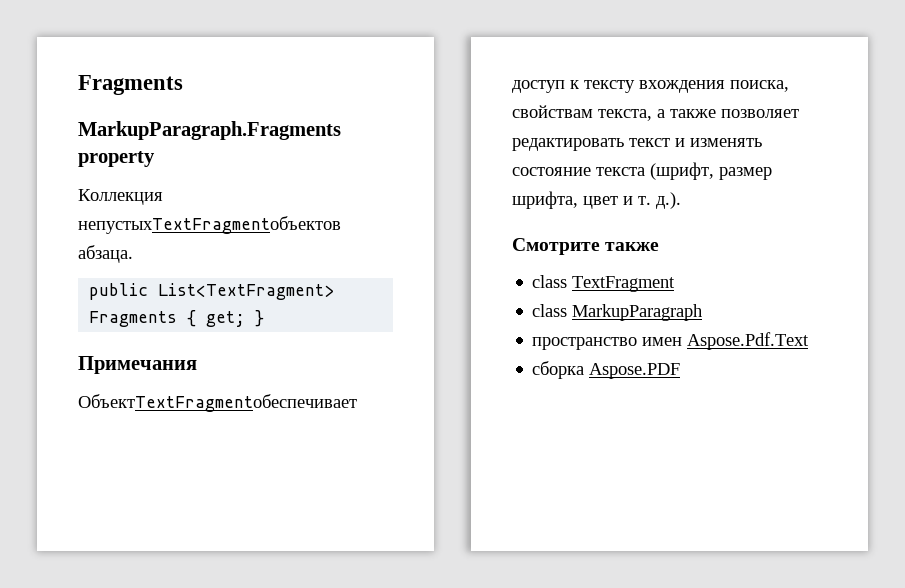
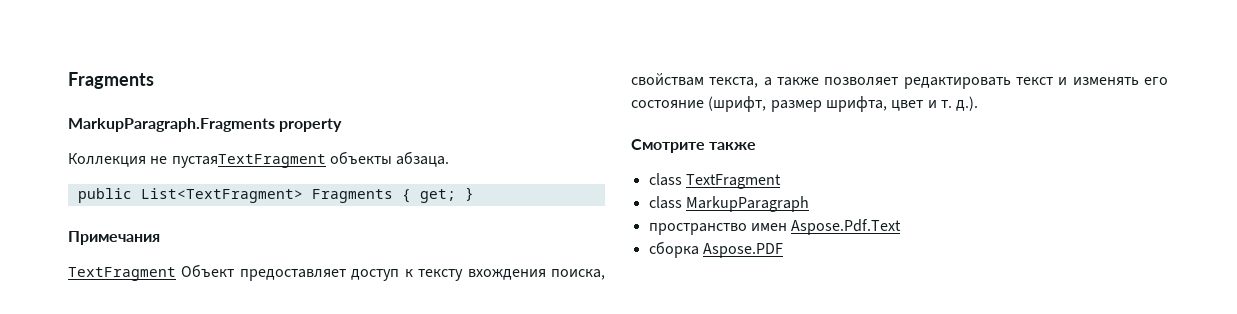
[78,216,341,234] непустыхTextFragmentобъектов -> [150,151,392,168] не пустаяTextFragment объекты
[78,394,357,412] ОбъектTextFragmentобеспечивает -> [68,264,346,281] TextFragment Объект предоставляет
[512,167,645,176] состояние текста -> [1144,77,1168,85] [631,100,704,108] его состояние

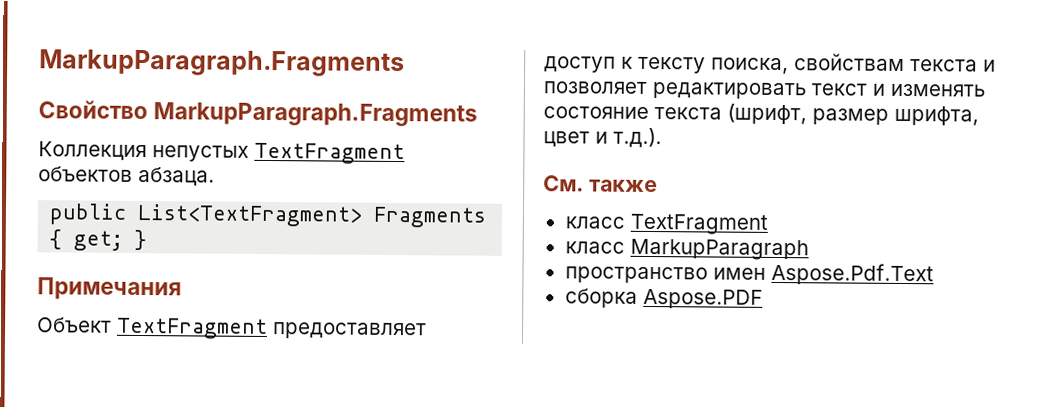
[68,72,154,89] [68,118,343,132] Fragments // MarkupParagraph.Fragments property -> [39,49,405,78] [38,100,479,127] MarkupParagraph.Fragments // Свойство MarkupParagraph.Fragments
[150,151,392,168] не пустаяTextFragment объекты -> [152,142,405,165] [38,166,133,182] непустых TextFragment объектов
[68,264,235,281] TextFragment Объект -> [37,317,268,339] Объект TextFragment
[467,269,546,280] вхождения -> (706, 65) none
[709,77,819,88] текста, а также -> [910,59,996,72] текста и
[1144,77,1168,85] [631,100,704,108] его состояние -> [543,106,722,120] состояние текста
[940,96,979,111] [631,139,705,153] т. д.). // Смотрите -> [613,127,662,149] [543,175,584,192] т.д.). // См.
[648,173,682,186] class -> [564,216,625,229] класс
[648,196,682,209] class -> [564,241,625,254] класс

